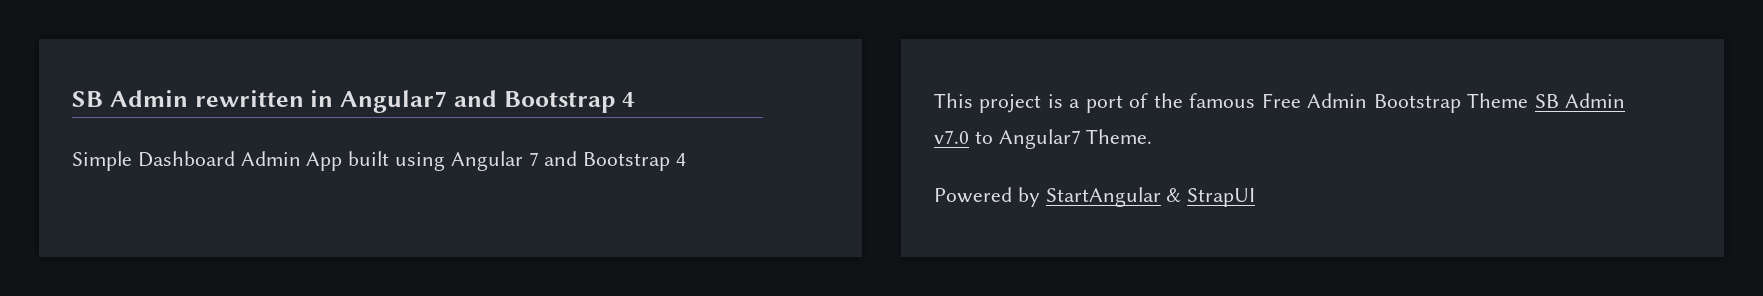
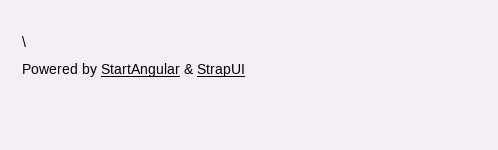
[72,90,636,113] [72,151,687,171] [934,93,1625,113] [934,129,1153,149] SB Admin rewritten in Angular7 and Bootstrap 4 // Simple Dashboard Admin App built using Angular 7 and Bootstrap 4 // This project is a port of the famous Free Admin Bootstrap Theme SB Admin v7.0 to Angular7 Theme. -> [22,36,26,47] \

